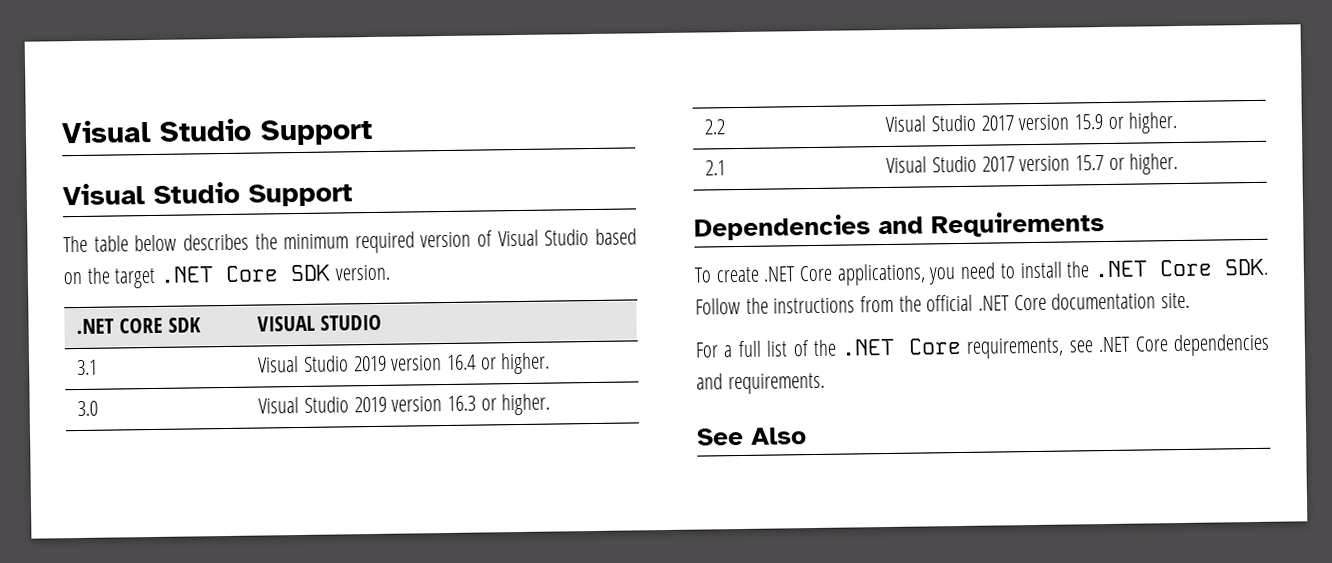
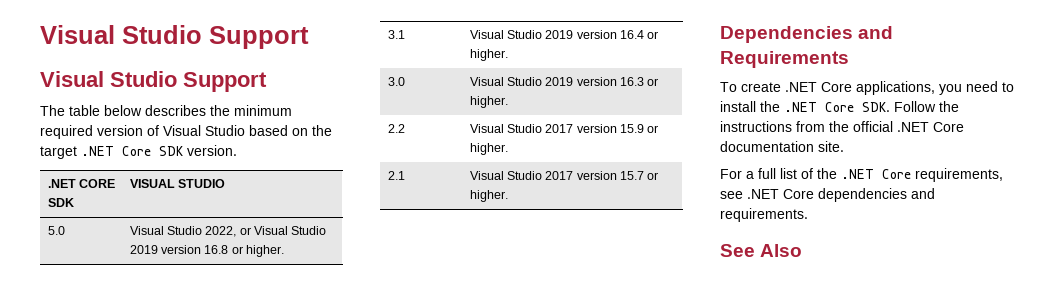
(382, 322) none -> [47,226,65,235] [129,226,327,237] [129,245,285,257] // 5.0 | Visual Studio 2022, or Visual Studio 2019 version 16.8 or higher.

